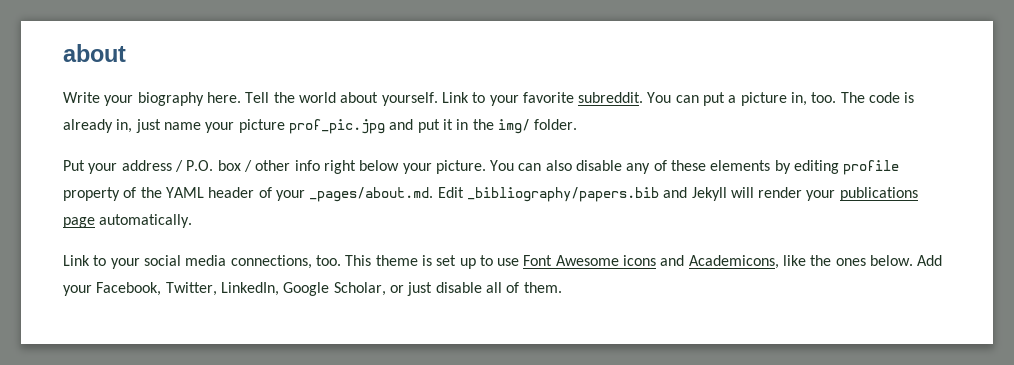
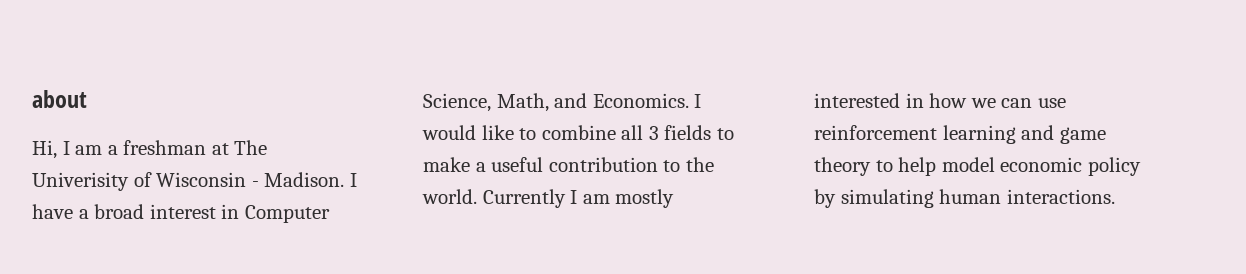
[63,92,915,106] [63,119,578,134] [63,160,900,175] [63,187,918,202] [63,214,193,228] [63,255,943,269] [63,282,562,296] Write your biography here. Tell the world about yourself. Link to your favorite subreddit. You can put a picture in, too. The code is already in, just name your picture prof_pic.jpg and put it in the img/ folder. // Put your address / P.O. box / other info right below your picture. You can also disable any of these elements by editing profile property of the YAML header of your _pages/about.md. Edit _bibliography/papers.bib and Jekyll will render your publications page automatically. // Link to your social media connections, too. This theme is set up to use Font Awesome icons and Academicons, like the ones below. Add your Facebook, Twitter, LinkedIn, Google Scholar, or just disable all of them. -> [32,140,268,159] [32,172,357,191] [32,204,330,223] [423,93,702,112] [422,125,734,140] [423,157,714,172] [422,189,675,208] [814,93,1066,108] [814,125,1106,144] [814,157,1141,176] [814,189,1115,208] Hi, I am a freshman at The Univerisity of Wisconsin - Madison. I have a broad interest in Computer Science, Math, and Economics. I would like to combine all 3 fields to make a useful contribution to the world. Currently I am mostly interested in how we can use reinforcement learning and game theory to help model economic policy by simulating human interactions.

